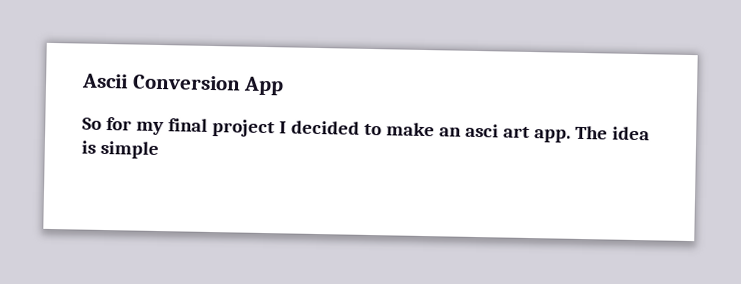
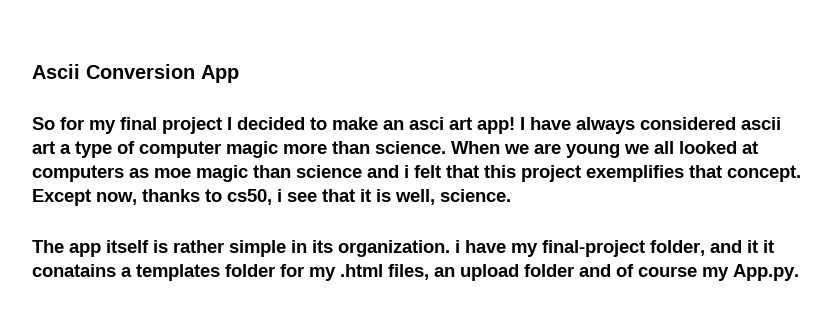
[533,125,650,143] [81,140,159,160] app. The idea is simple -> [477,117,781,134] [32,141,758,158] [32,165,801,182] [32,189,511,206] [32,240,774,257] [32,264,799,281] app! I have always considered ascii art a type of computer magic more than science. When we are young we all looked at computers as moe magic than science and i felt that this project exemplifies that concept. Except now, thanks to cs50, i see that it is well, science. // The app itself is rather simple in its organization. i have my final-project folder, and it it conatains a templates folder for my .html files, an upload folder and of course my App.py.

